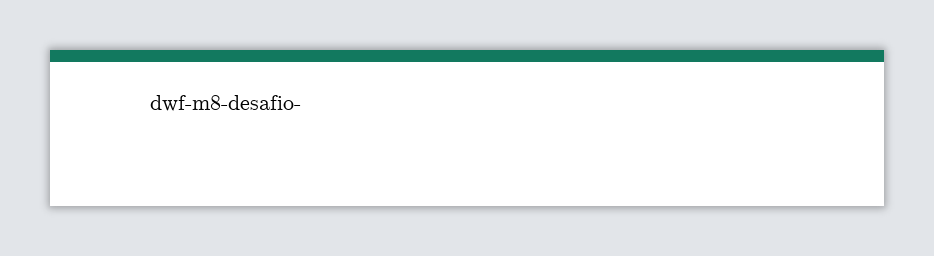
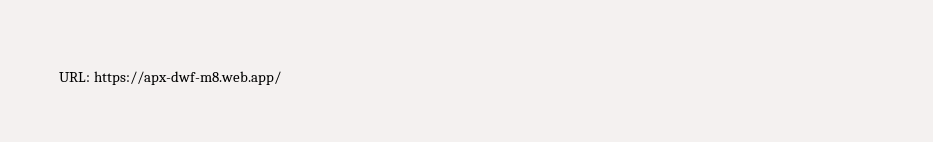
[150,95,301,112] dwf-m8-desafio- -> [59,71,281,85] URL: https://apx-dwf-m8.web.app/

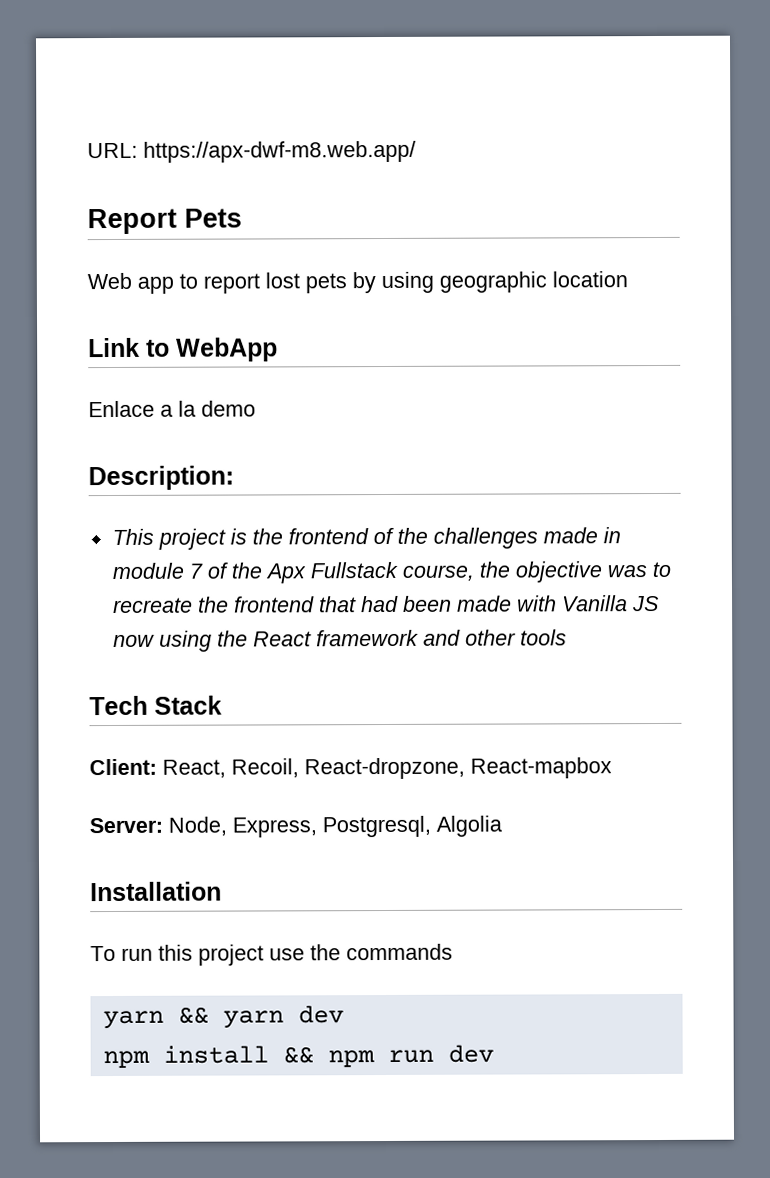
(281, 78) none -> [87,208,242,235] [87,271,628,294] [88,337,278,362] [88,400,256,418] [88,465,234,491] [111,527,621,550] [111,561,671,584] [112,595,660,614] [112,629,567,652] [89,695,222,716] [89,757,612,780] [89,815,502,838] [90,881,222,902] [90,943,453,966] [102,1005,344,1030] [102,1044,494,1069] // Report Pets // Web app to report lost pets by using geographic location // Link to WebApp // Enlace a la demo // Description: // This project is the frontend of the challenges made in module 7 of the Apx Fullstack course, the objective was to recreate the frontend that had been made with Vanilla JS now using the React framework and other tools // Tech Stack // Client: React, Recoil, React-dropzone, React-mapbox // Server: Node, Express, Postgresql, Algolia // Installation // To run this project use the commands // yarn && yarn dev // npm install && npm run dev

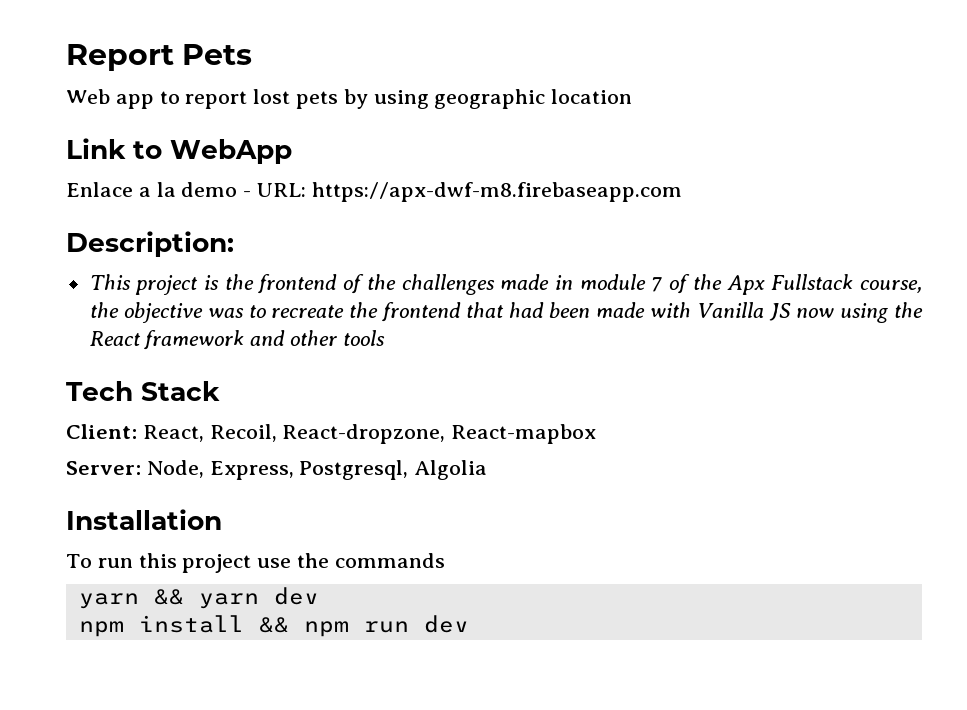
[87,140,416,163] URL: https://apx-dwf-m8.web.app/ // -> (66, 57) none
(256, 408) none -> [243,182,682,202] - URL: https://apx-dwf-m8.firebaseapp.com

